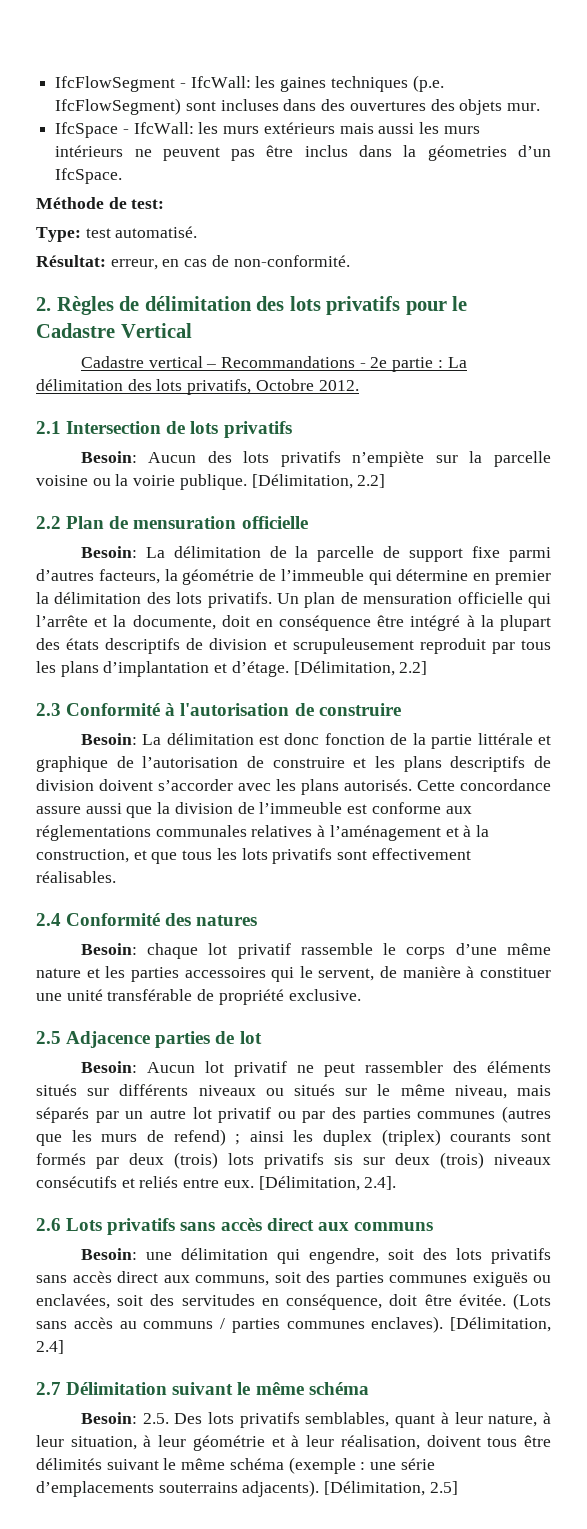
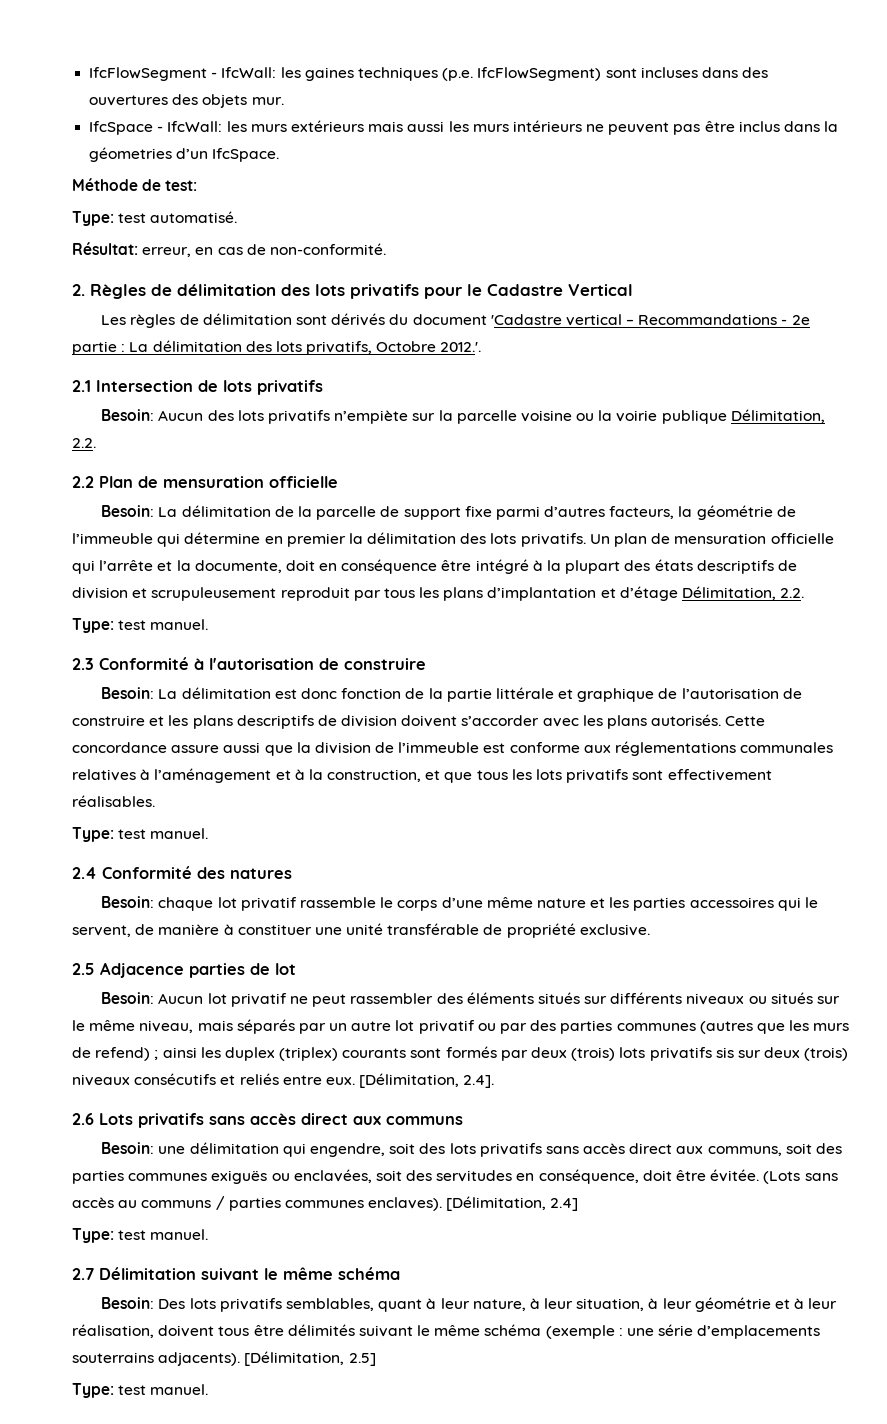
[80,356,144,368] Cadastre -> [101,313,562,328] Les règles de délimitation sont dérivés du document 'Cadastre
[318,380,359,391] 2012. -> [440,342,482,352] 2012.'.
[179,474,386,490] publique. [Délimitation, 2.2] -> [661,409,825,424] [72,438,96,448] publique Délimitation, 2.2.
[231,661,428,677] d’étage. [Délimitation, 2.2] -> [619,586,805,601] [72,618,209,633] d’étage Délimitation, 2.2. // Type: test manuel.
(116, 877) none -> [72,827,209,842] // Type: test manuel.
(64, 1347) none -> [72,1228,209,1243] // Type: test manuel.
[142,1413,169,1424] 2.5. -> (155, 1303) none
(458, 1488) none -> [72,1383,209,1398] // Type: test manuel.

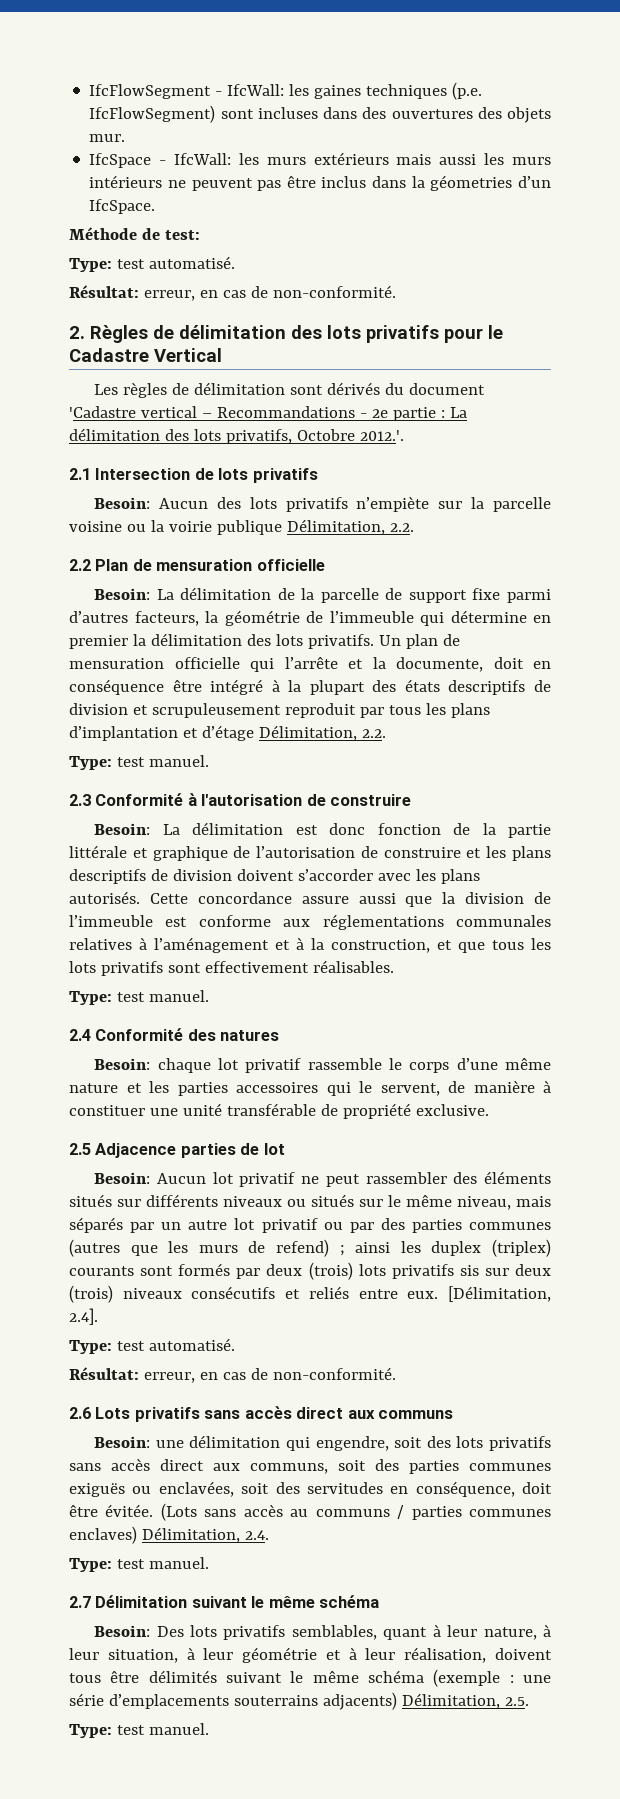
(495, 1081) none -> [69,1338,235,1354] [69,1367,396,1383] // Type: test automatisé. // Résultat: erreur, en cas de non-conformité.
[368,1196,579,1211] enclaves). [Délimitation, 2.4] -> [69,1526,269,1544] enclaves) Délimitation, 2.4.
[158,1351,376,1366] adjacents). [Délimitation, 2.5] -> [322,1692,529,1710] adjacents) Délimitation, 2.5.

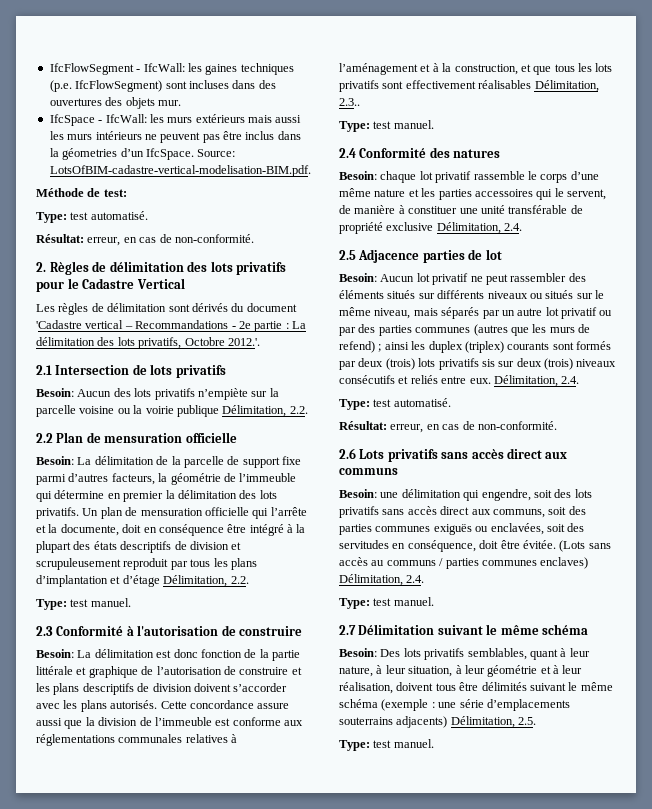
(156, 206) none -> [197,149,236,157] [49,165,311,177] Source: LotsOfBIM-cadastre-vertical-modelisation-BIM.pdf.
[312,960,394,973] réalisables. -> [478,80,599,92] [339,98,360,106] réalisables Délimitation, 2.3..
[415,1104,489,1116] exclusive. -> [386,222,523,234] exclusive Délimitation, 2.4.
[448,1286,551,1302] [69,1308,98,1325] [Délimitation, 2.4]. -> [493,375,580,387] Délimitation, 2.4.

